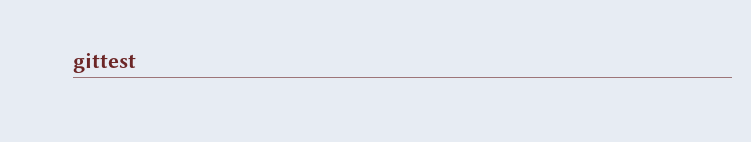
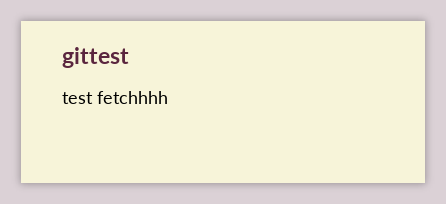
(136, 62) none -> [62,91,168,104] // test fetchhhh

